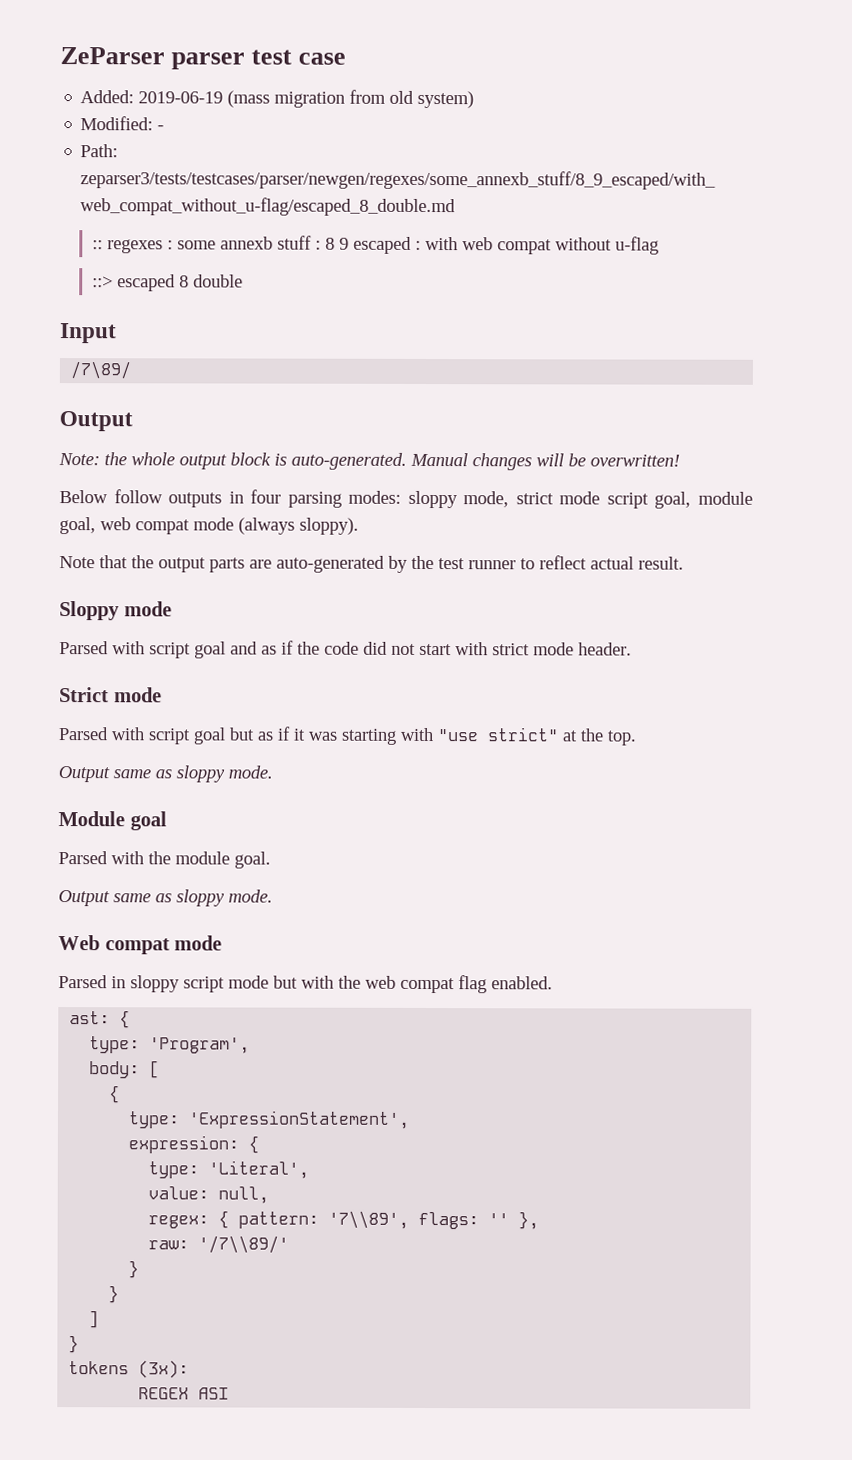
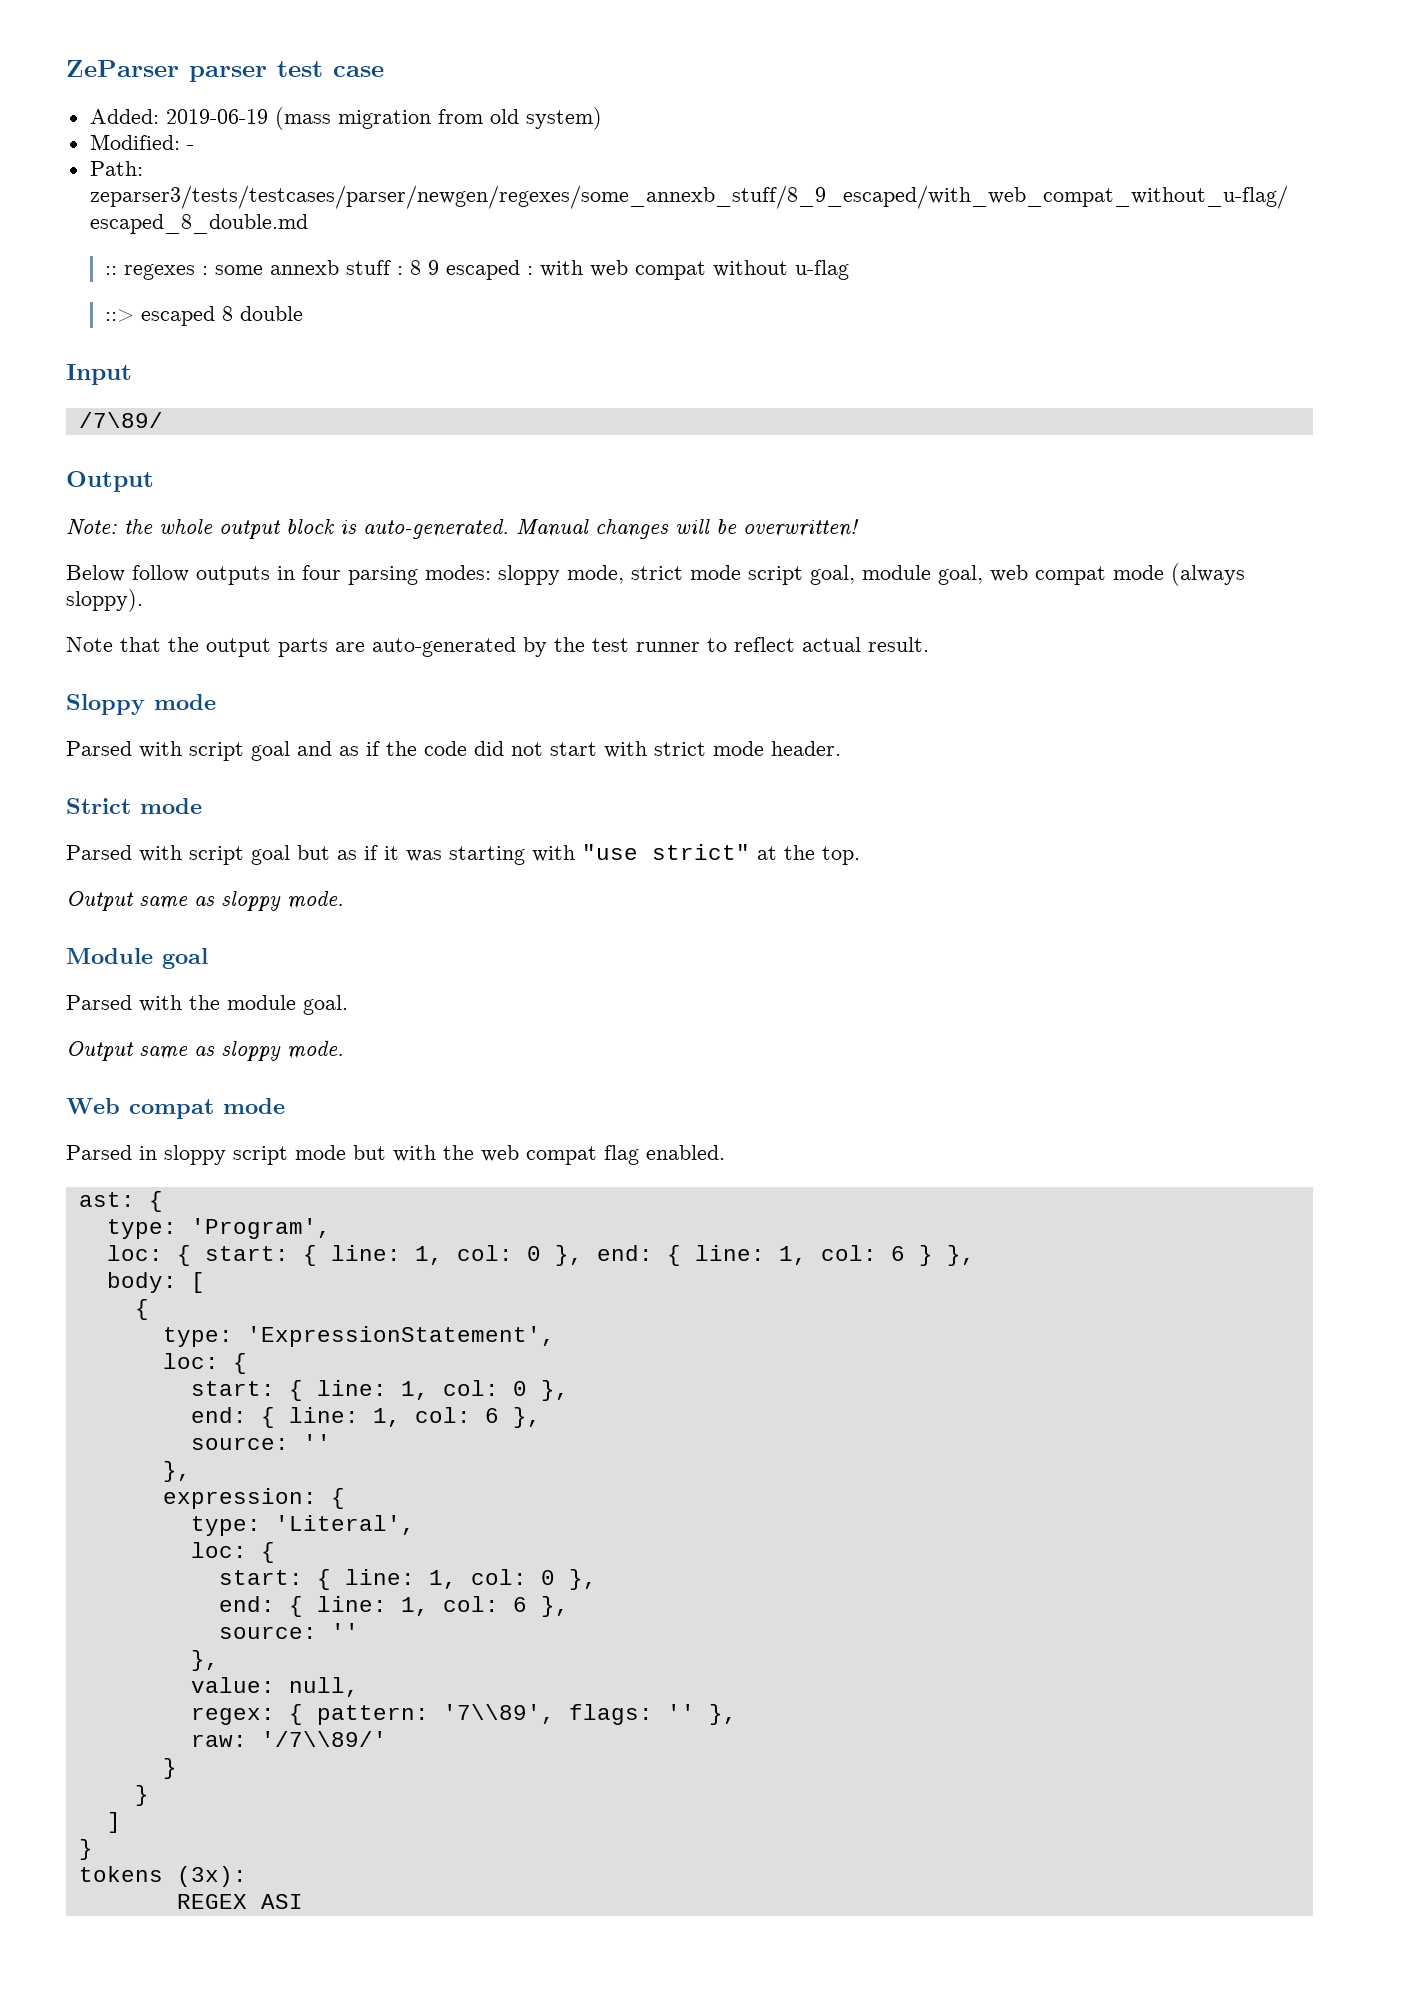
(251, 1045) none -> [106,1245,975,1266] // loc: { start: { line: 1, col: 0 }, end: { line: 1, col: 6 } },
[128,1135,260,1154] [148,1160,310,1179] expression: { // type: 'Literal', -> [162,1353,247,1374] [190,1380,569,1401] [190,1407,541,1428] [190,1434,331,1450] [162,1461,191,1482] [162,1488,345,1509] [190,1515,415,1536] [190,1542,275,1563] [218,1569,597,1590] [218,1596,569,1617] [218,1623,359,1639] [190,1650,219,1671] loc: { // start: { line: 1, col: 0 }, // end: { line: 1, col: 6 }, // source: '' // }, // expression: { // type: 'Literal', // loc: { // start: { line: 1, col: 0 }, // end: { line: 1, col: 6 }, // source: '' // },

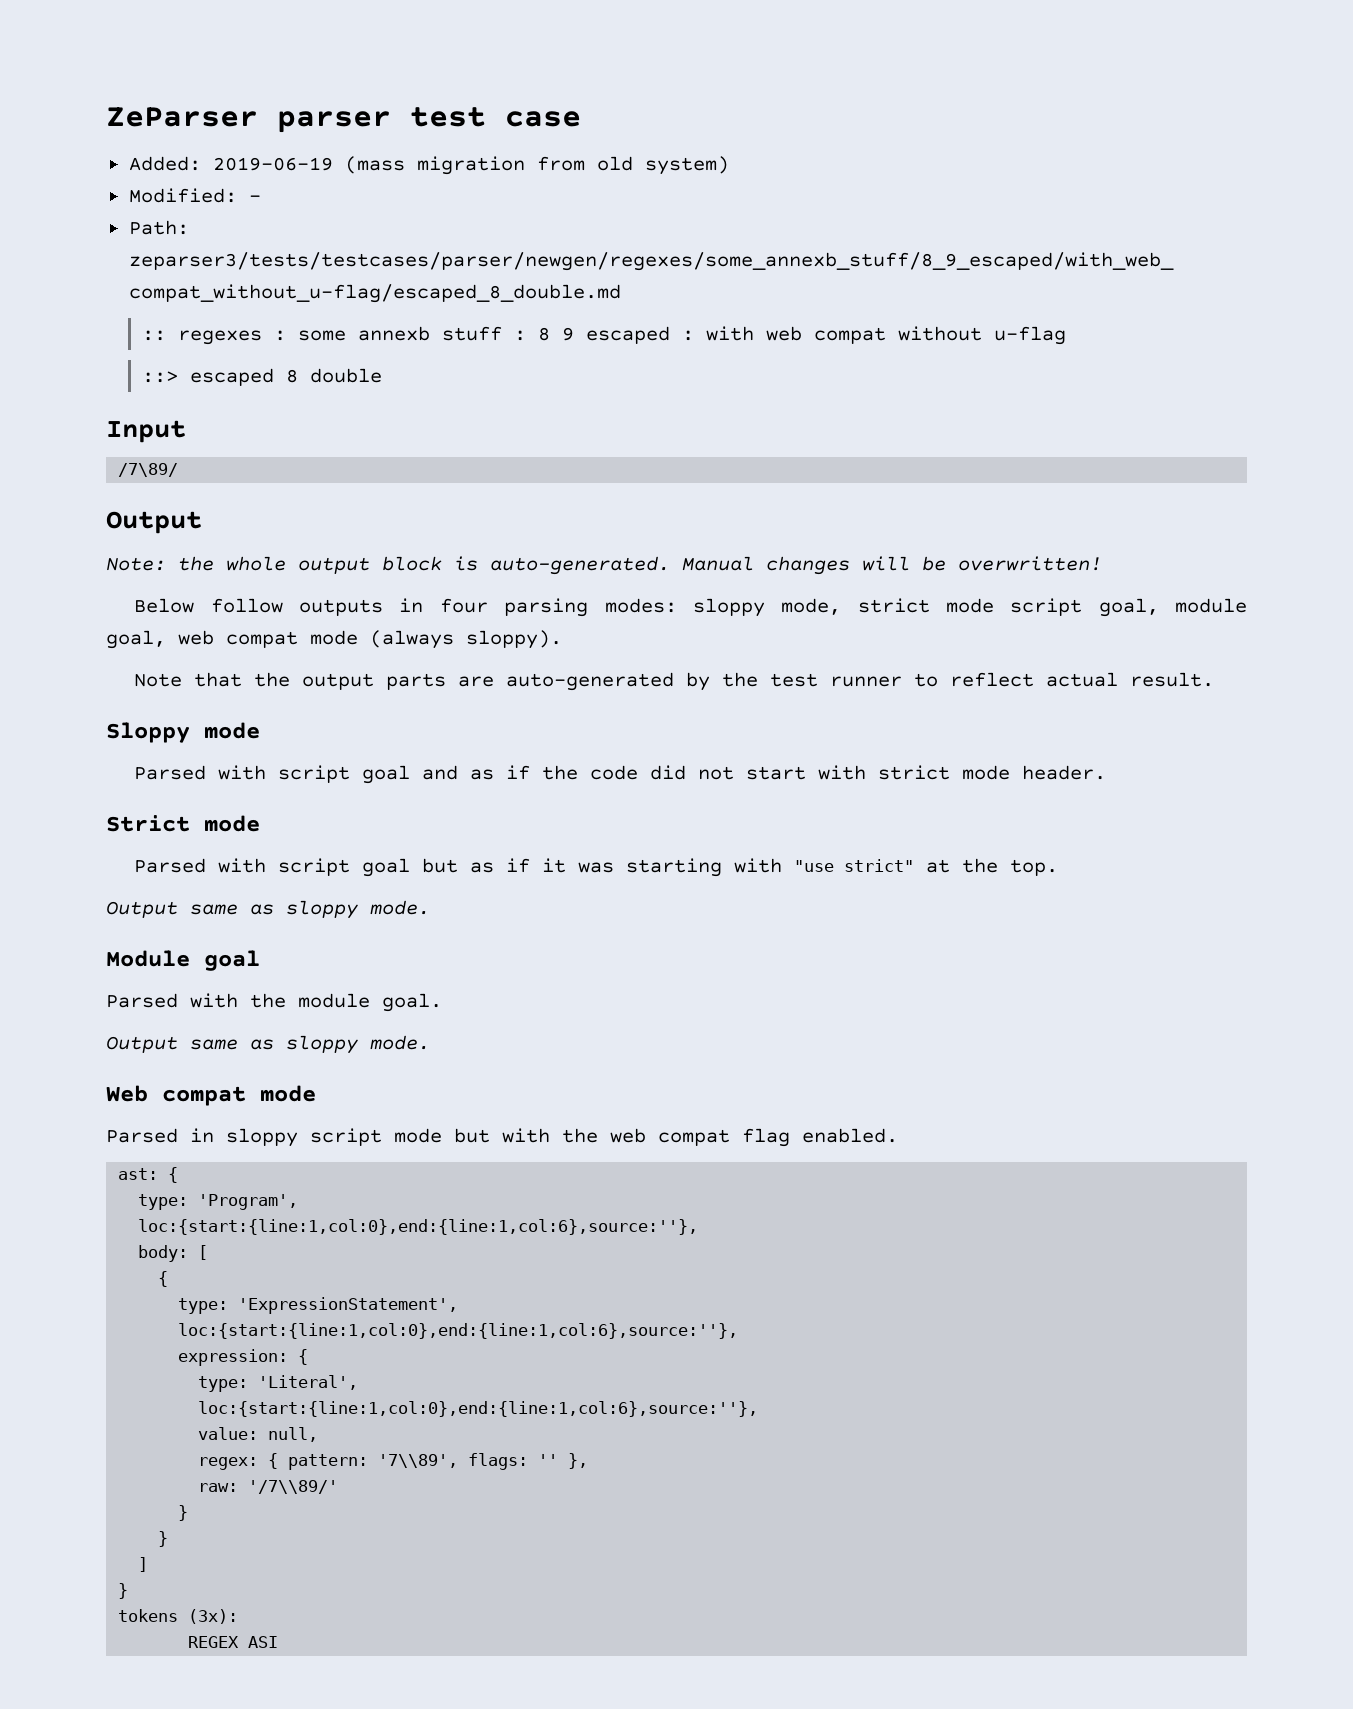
[106,1245,975,1266] loc: { start: { line: 1, col: 0 }, end: { line: 1, col: 6 } }, -> [138,1219,699,1235] loc:{start:{line:1,col:0},end:{line:1,col:6},source:''},
[162,1353,247,1374] [190,1380,569,1401] [190,1407,541,1428] [190,1434,331,1450] [162,1461,191,1482] [162,1488,345,1509] [190,1515,415,1536] [190,1542,275,1563] [218,1569,597,1590] [218,1596,569,1617] [218,1623,359,1639] [190,1650,219,1671] loc: { // start: { line: 1, col: 0 }, // end: { line: 1, col: 6 }, // source: '' // }, // expression: { // type: 'Literal', // loc: { // start: { line: 1, col: 0 }, // end: { line: 1, col: 6 }, // source: '' // }, -> [178,1323,739,1339] [178,1349,309,1366] [198,1375,359,1392] [198,1401,759,1417] loc:{start:{line:1,col:0},end:{line:1,col:6},source:''}, // expression: { // type: 'Literal', // loc:{start:{line:1,col:0},end:{line:1,col:6},source:''},

